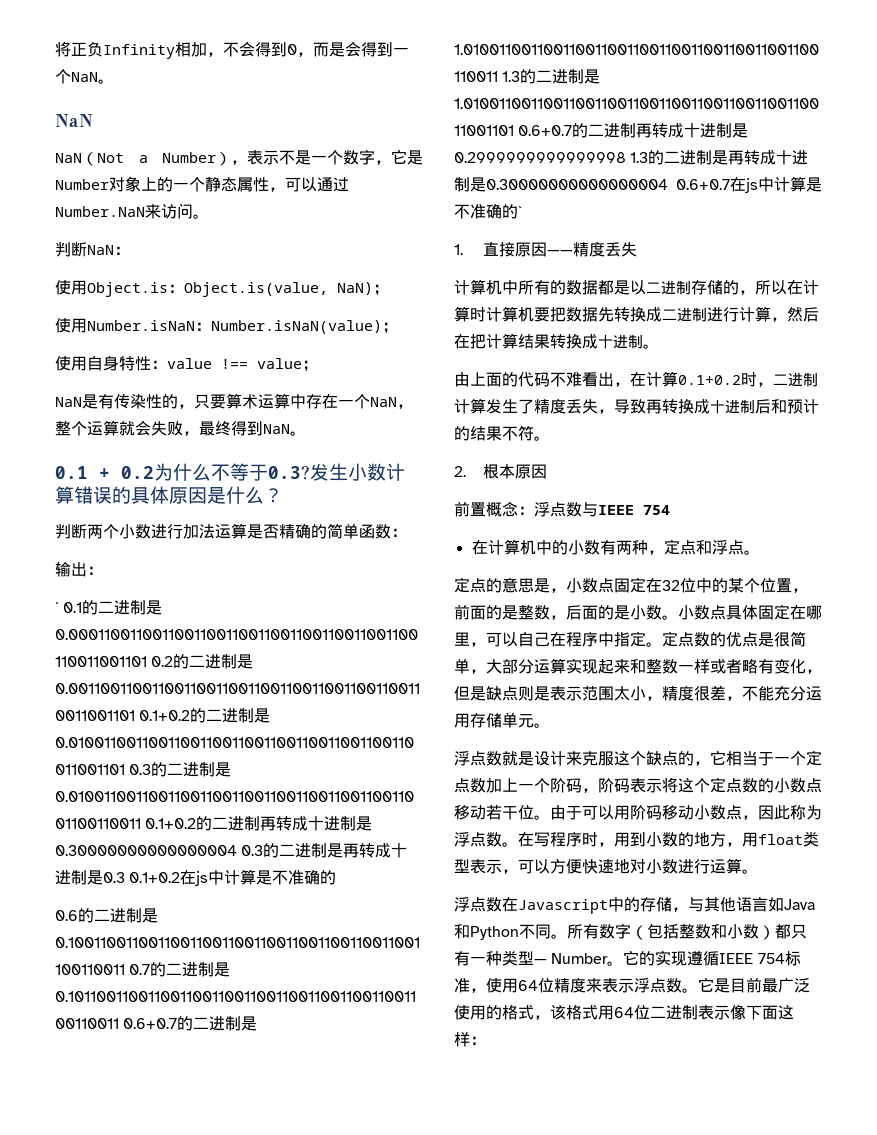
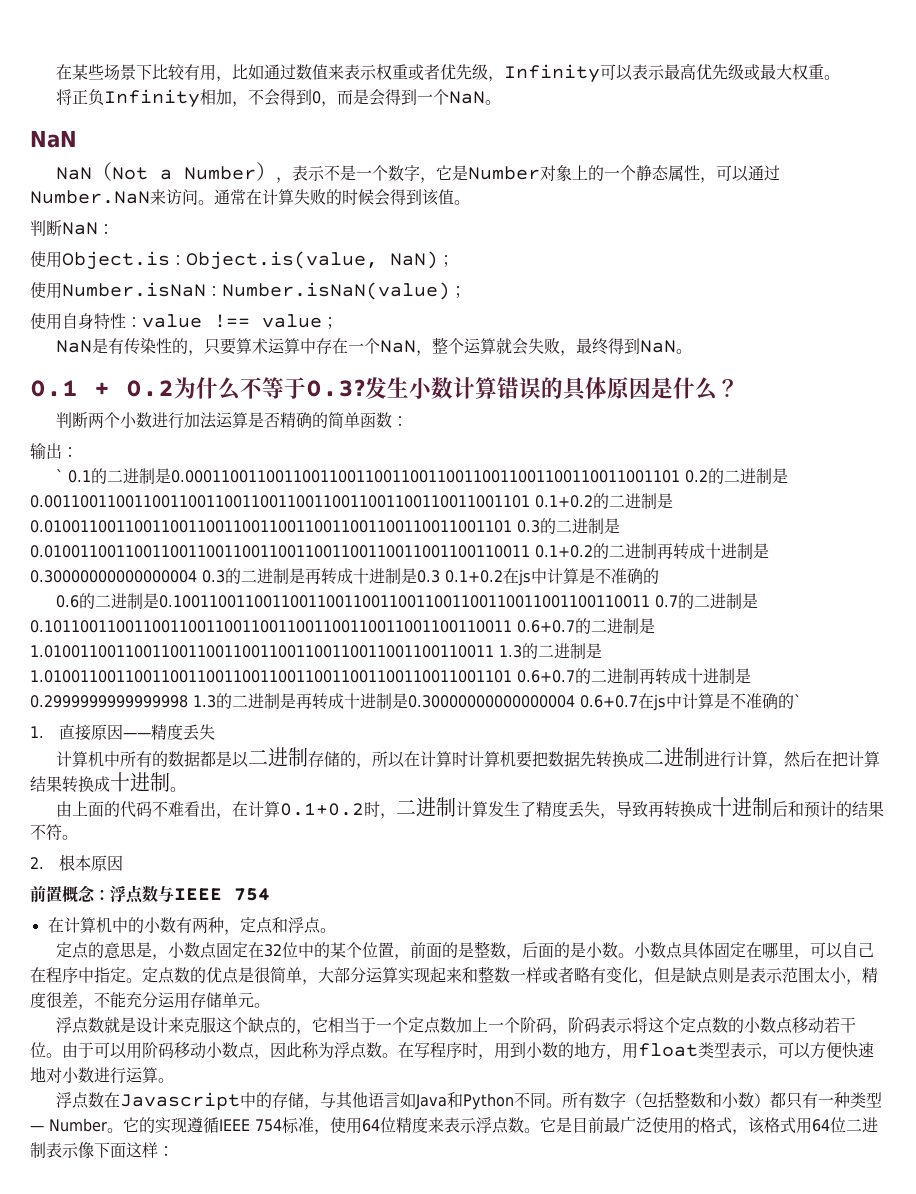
(55, 49) none -> [56,63,841,83] 在某些场景下比较有用，比如通过数值来表示权重或者优先级，Infinity可以表示最高优先级或最大权重。 //
(209, 216) none -> [214,189,470,206] 通常在计算失败的时候会得到该值。

